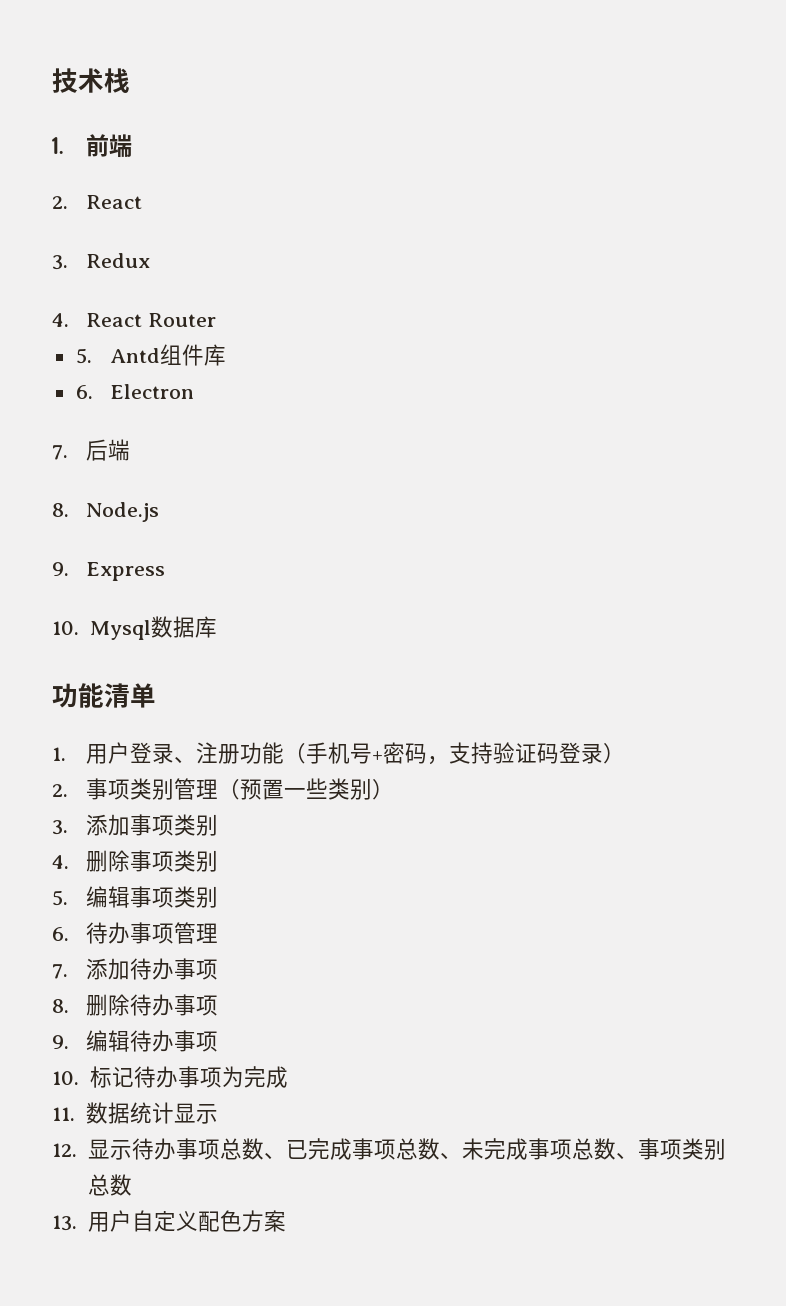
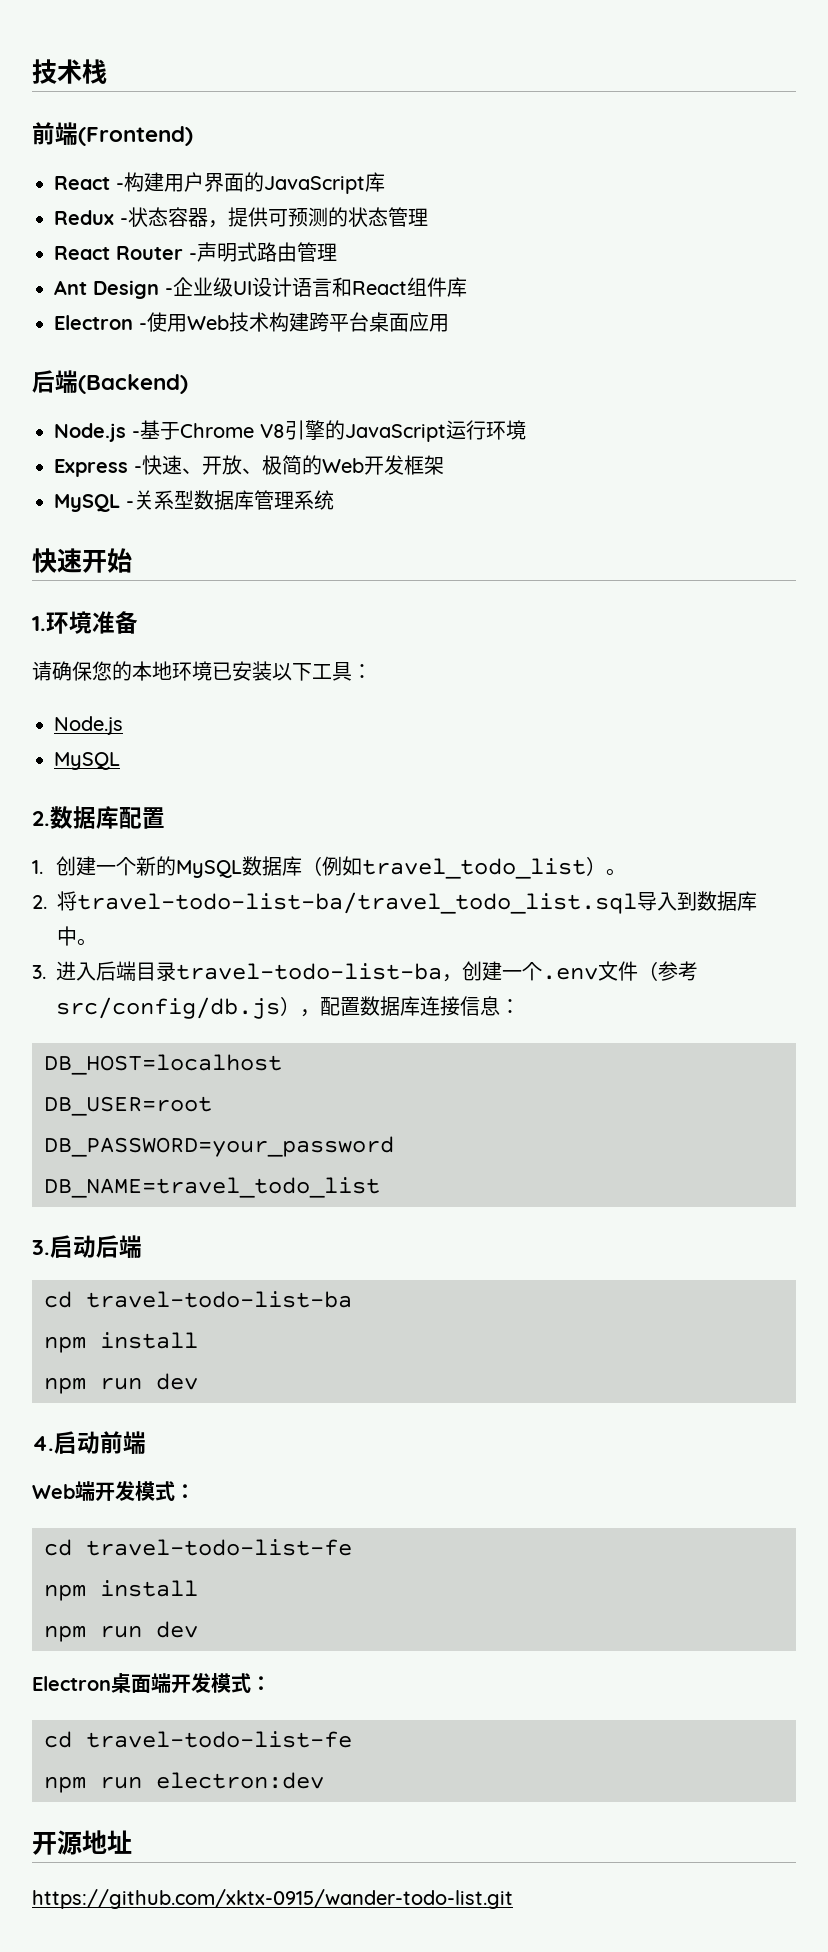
[52,134,133,158] [52,195,143,209] [52,253,151,270] [52,313,216,327] [75,348,160,364] 1.前端 // 2. React // 3. Redux // 4. React Router // 5. Antd -> [32,122,193,146] [54,172,385,194] [54,207,428,228] [54,242,337,262] [54,277,407,299] 前端(Frontend) // React -构建用户界面的JavaScript库 // Redux -状态容器，提供可预测的状态管理 // React Router -声明式路由管理 // Ant Design -企业级UI设计语言和React
[75,384,194,399] [52,439,131,461] [52,502,160,522] [52,562,166,581] [52,616,217,640] [52,683,156,708] [52,742,626,765] [52,778,395,800] [52,814,219,836] [52,850,219,872] [52,886,219,908] [52,922,219,944] [52,958,219,980] [52,994,219,1016] [52,1030,219,1052] [52,1066,288,1088] [52,1102,219,1124] [52,1138,726,1160] [87,1174,132,1196] [52,1210,286,1232] 6. Electron // 7.后端 // 8. Node.js // 9. Express // 10. Mysql数据库 // 功能清单 // 1.用户登录、注册功能（手机号+密码，支持验证码登录） // 2.事项类别管理（预置一些类别） // 3.添加事项类别 // 4.删除事项类别 // 5.编辑事项类别 // 6.待办事项管理 // 7.添加待办事项 // 8.删除待办事项 // 9.编辑待办事项 // 10.标记待办事项为完成 // 11.数据统计显示 // 12.显示待办事项总数、已完成事项总数、未完成事项总数、事项类别总数 // 13.用户自定义配色方案 -> [54,312,449,332] [32,370,188,394] [54,420,526,442] [54,455,444,477] [54,490,334,512] [32,548,132,573] [32,611,138,634] [32,661,372,681] [54,716,123,735] [54,752,120,770] [32,806,165,829] [32,856,627,879] [32,891,757,914] [57,926,97,946] [32,961,699,982] [56,996,521,1019] [44,1054,282,1075] [44,1096,212,1116] [44,1136,394,1157] [44,1177,380,1198] [32,1235,142,1258] [44,1291,352,1308] [44,1332,198,1353] [44,1373,198,1394] [32,1431,146,1454] [32,1481,195,1501] [44,1539,352,1556] [44,1580,198,1601] [44,1621,198,1642] [32,1673,271,1693] [44,1731,352,1748] [44,1772,324,1793] [32,1830,132,1855] [32,1889,513,1909] Electron -使用Web技术构建跨平台桌面应用 // 后端(Backend) // Node.js -基于Chrome V8引擎的JavaScript运行环境 // Express -快速、开放、极简的Web开发框架 // MySQL -关系型数据库管理系统 // 快速开始 // 1.环境准备 // 请确保您的本地环境已安装以下工具： // Node.js // MySQL // 2.数据库配置 // 1.创建一个新的MySQL数据库（例如travel_todo_list）。 // 2.将travel-todo-list-ba/travel_todo_list.sql导入到数据库中。 // 3.进入后端目录travel-todo-list-ba，创建一个.env文件（参考src/config/db.js），配置数据库连接信息： // DB_HOST=localhost // DB_USER=root // DB_PASSWORD=your_password // DB_NAME=travel_todo_list // 3.启动后端 // cd travel-todo-list-ba // npm install // npm run dev // 4.启动前端 // Web端开发模式： // cd travel-todo-list-fe // npm install // npm run dev // Electron桌面端开发模式： // cd travel-todo-list-fe // npm run electron:dev // 开源地址 // https://github.com/xktx-0915/wander-todo-list.git

